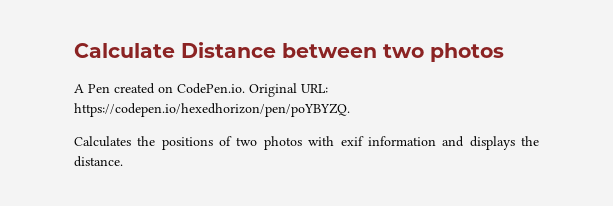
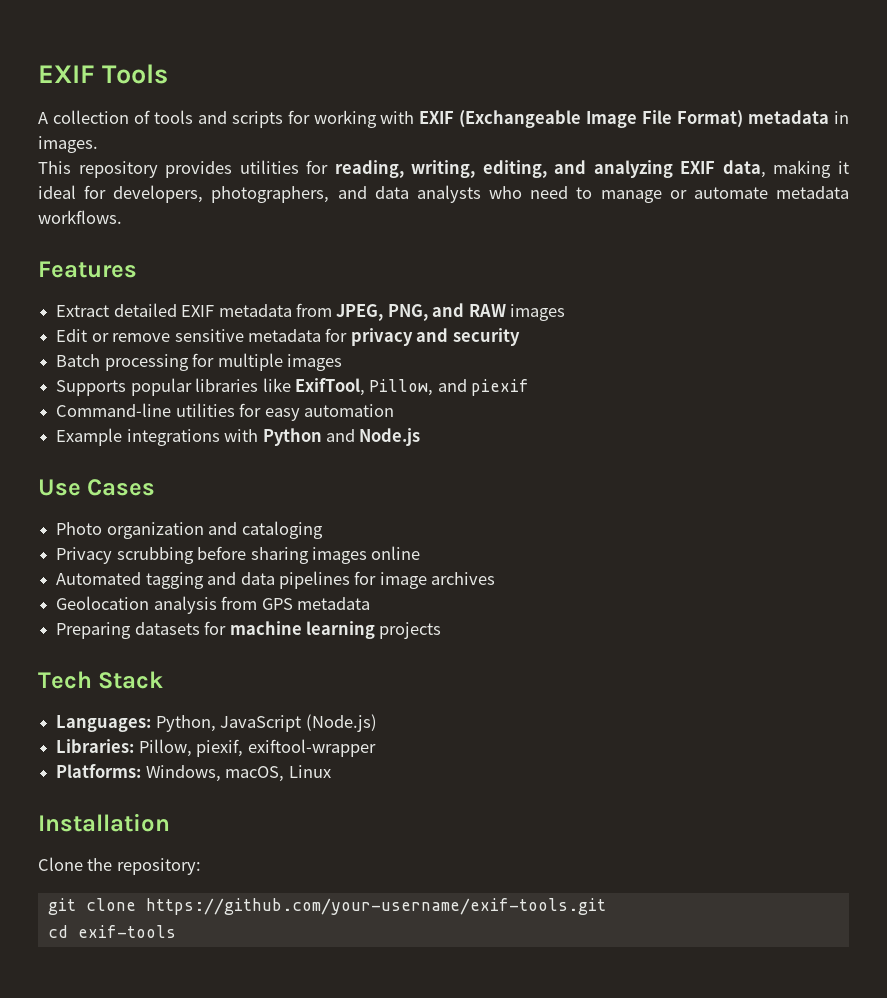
[74,42,504,62] [74,83,328,97] [74,103,350,117] [74,136,540,150] [74,156,123,167] Calculate Distance between two photos // A Pen created on CodePen.io. Original URL: https://codepen.io/hexedhorizon/pen/poYBYZQ. // Calculates the positions of two photos with exif information and displays the distance. -> [38,64,169,84] [38,110,850,128] [38,136,98,153] [38,160,850,178] [38,185,849,203] [38,210,122,224] [38,261,137,278] [56,303,566,321] [56,328,520,346] [56,353,342,371] [56,378,530,396] [56,403,394,421] [56,428,421,446] [38,479,156,496] [56,521,323,539] [56,546,421,564] [56,571,496,589] [56,596,370,614] [56,621,442,639] [38,671,164,689] [56,714,377,732] [56,739,376,757] [56,764,331,782] [38,813,170,832] [38,857,201,875] [47,898,606,915] [47,925,176,938] EXIF Tools // A collection of tools and scripts for working with EXIF (Exchangeable Image File Format) metadata in images. // This repository provides utilities for reading, writing, editing, and analyzing EXIF data, making it ideal for developers, photographers, and data analysts who need to manage or automate metadata workflows. // Features // Extract detailed EXIF metadata from JPEG, PNG, and RAW images // Edit or remove sensitive metadata for privacy and security // Batch processing for multiple images // Supports popular libraries like ExifTool, Pillow, and piexif // Command-line utilities for easy automation // Example integrations with Python and Node.js // Use Cases // Photo organization and cataloging // Privacy scrubbing before sharing images online // Automated tagging and data pipelines for image archives // Geolocation analysis from GPS metadata // Preparing datasets for machine learning projects // Tech Stack // Languages: Python, JavaScript (Node.js) // Libraries: Pillow, piexif, exiftool-wrapper // Platforms: Windows, macOS, Linux // Installation // Clone the repository: // git clone https://github.com/your-username/exif-tools.git // cd exif-tools

